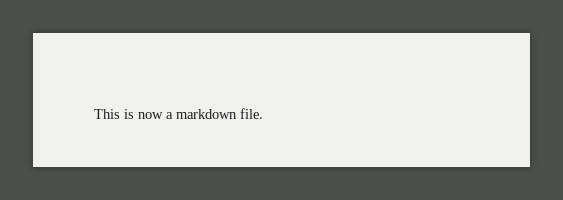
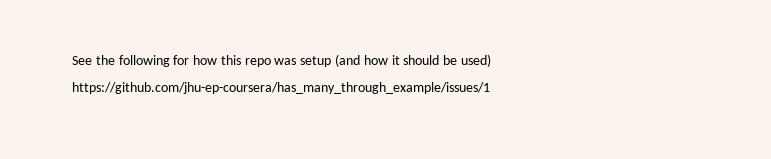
[94,108,263,119] This is now a markdown file. -> [72,54,491,67] [72,82,490,94] See the following for how this repo was setup (and how it should be used) // https://github.com/jhu-ep-coursera/has_many_through_example/issues/1

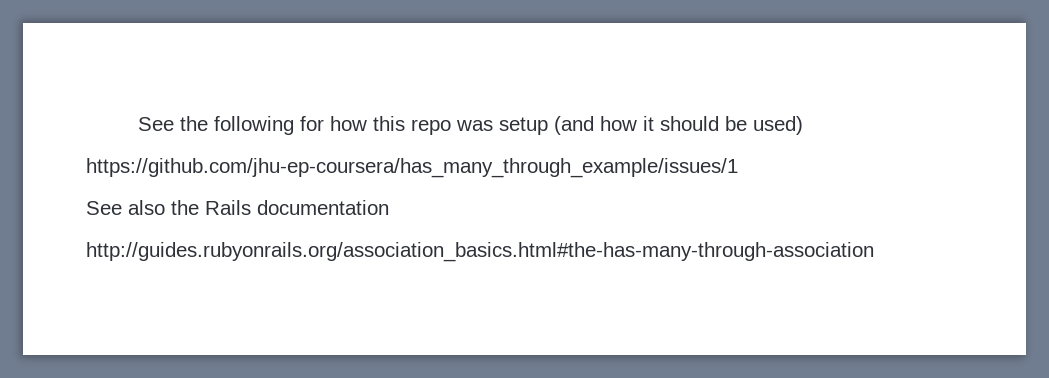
(490, 88) none -> [86,200,389,215] [86,242,874,262] // See also the Rails documentation // http://guides.rubyonrails.org/association_basics.html#the-has-many-through-association

